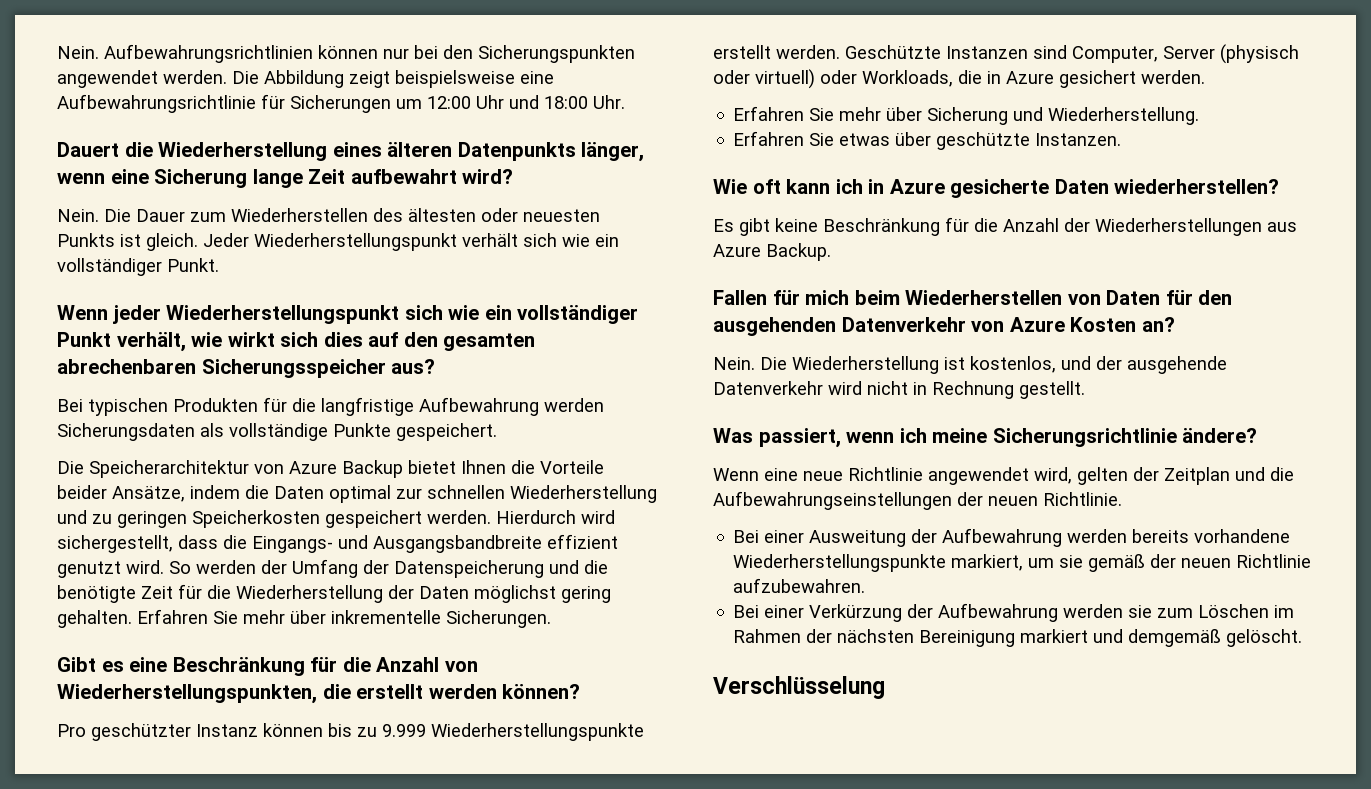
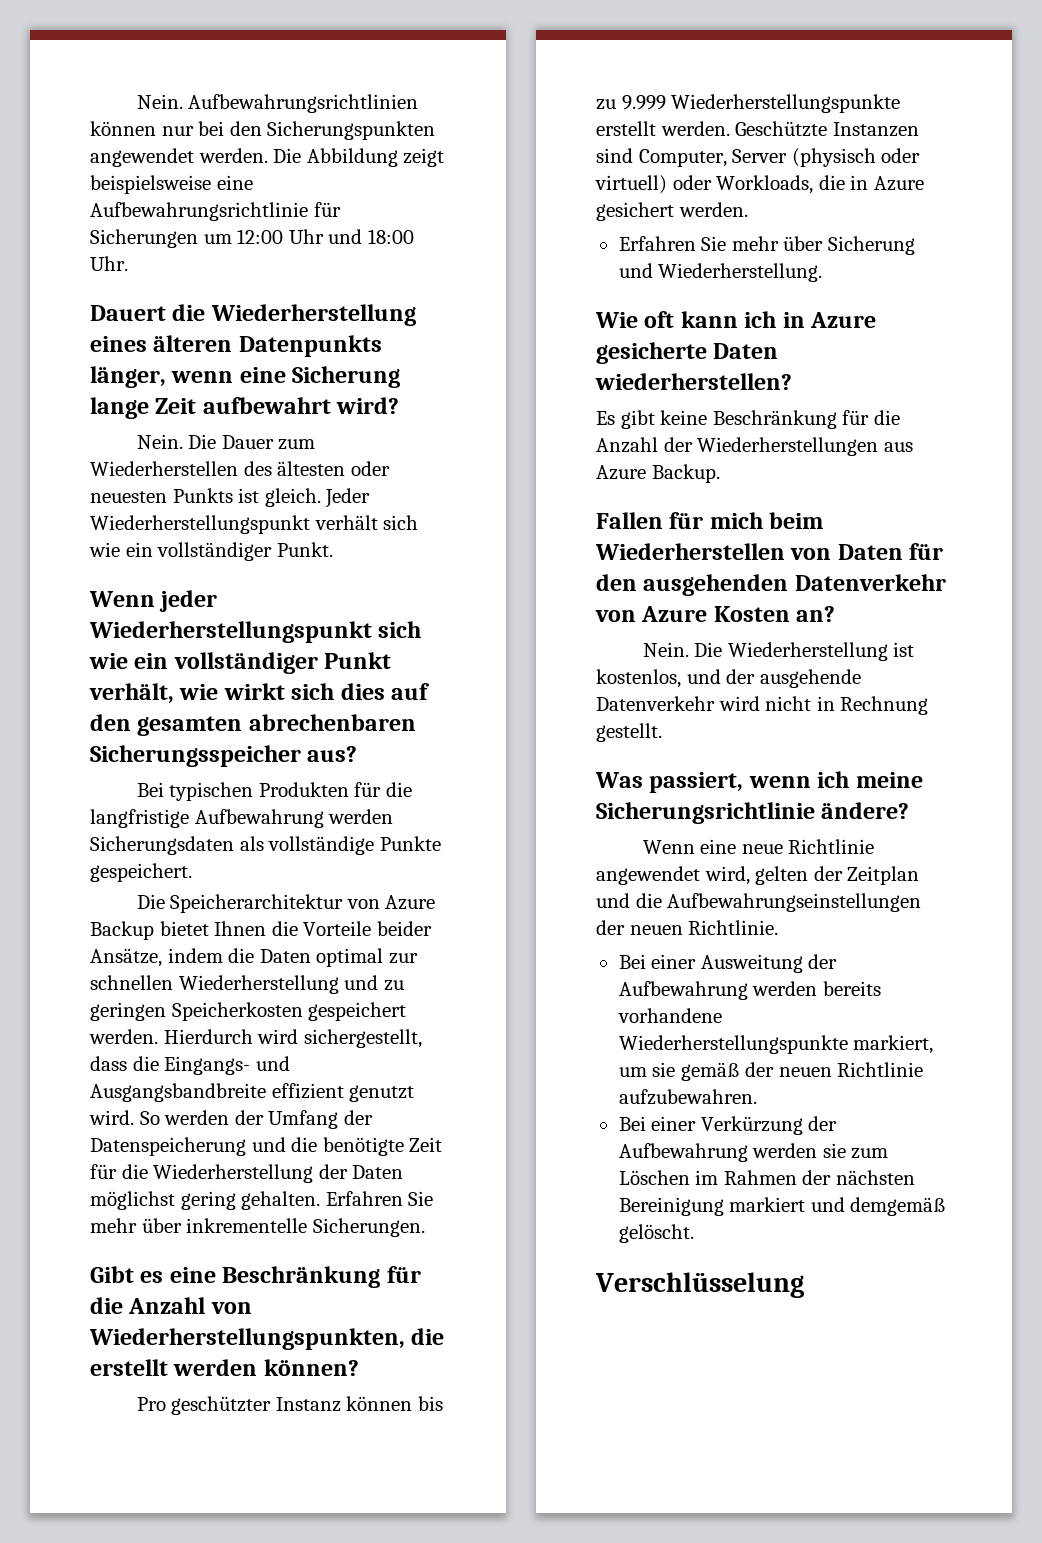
[733,131,1122,150] // Erfahren Sie etwas über geschützte Instanzen. -> (823, 272) none

